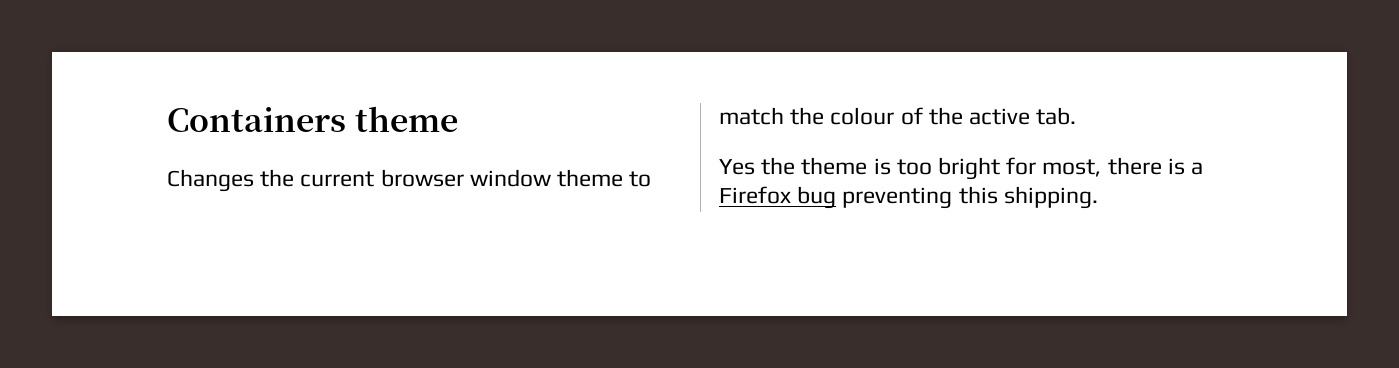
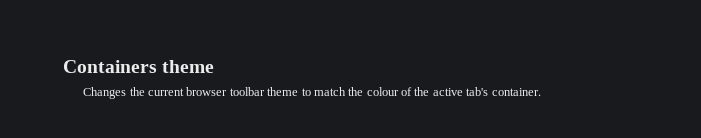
[469,169,551,187] window -> [229,87,265,96] toolbar
[1036,107,1077,125] [719,157,1204,180] [719,186,1098,209] tab. // Yes the theme is too bright for most, there is a Firefox bug preventing this shipping. -> [466,87,541,96] tab's container.

